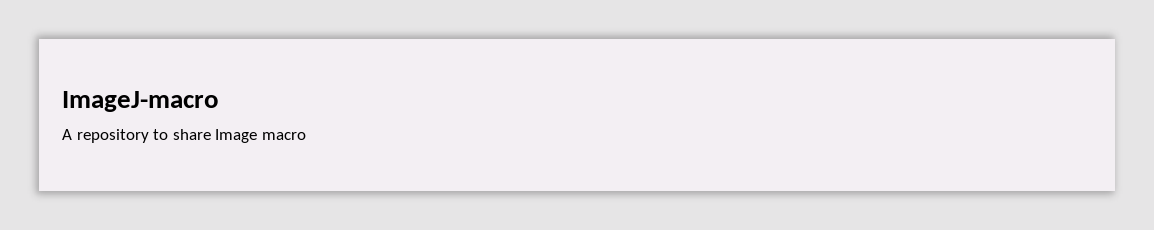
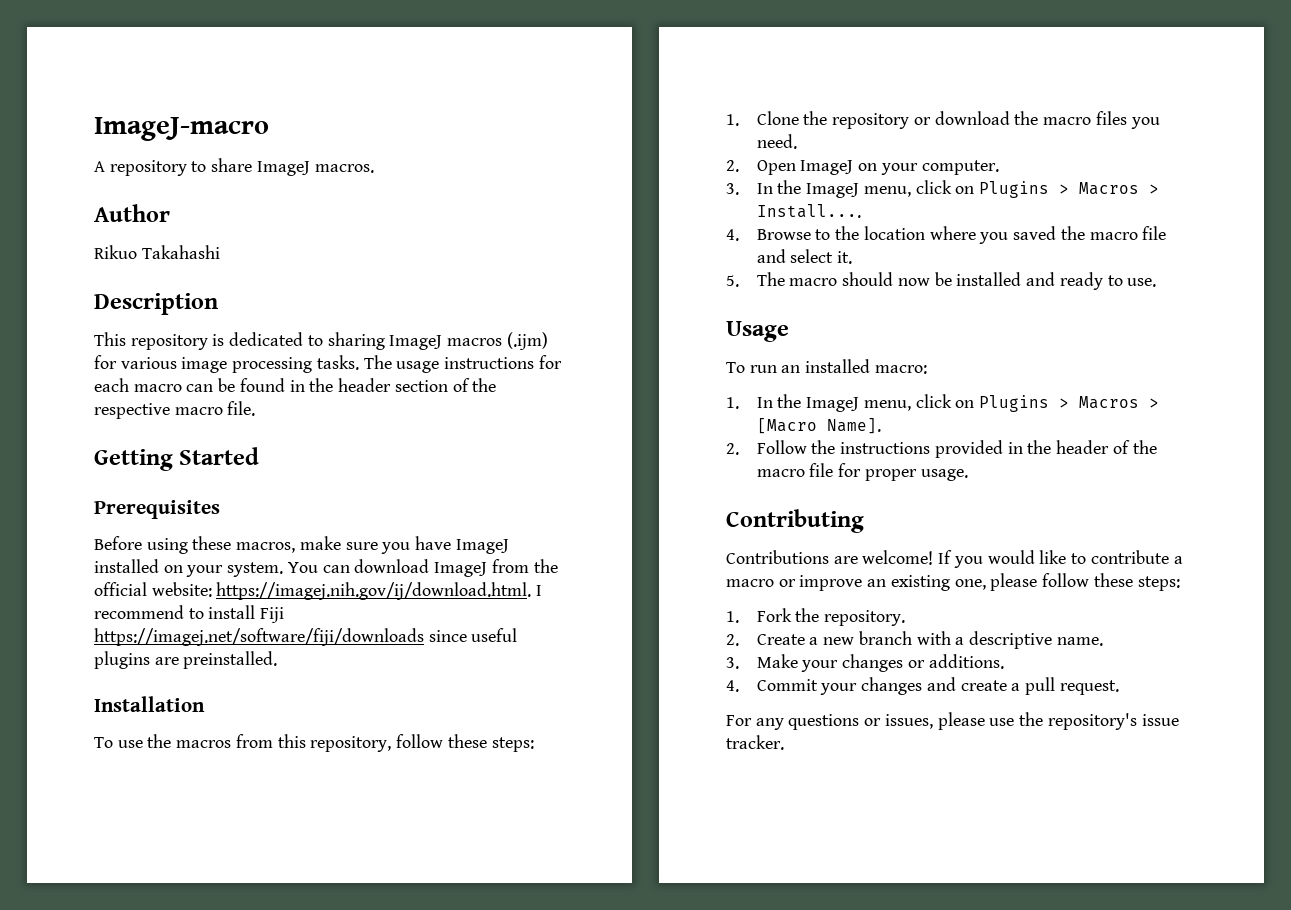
[215,129,306,143] Image macro -> [256,161,374,176] [94,204,170,222] [94,245,220,259] [94,293,218,315] [94,332,548,350] [94,355,562,373] [94,378,497,392] [94,401,256,419] [94,447,260,471] [94,500,220,519] [94,536,509,554] [94,559,558,577] [94,582,543,600] [94,605,285,623] [94,628,518,646] [94,651,278,669] [94,696,205,712] [94,734,534,752] [726,111,1160,129] [756,134,797,149] [726,160,999,175] [726,180,1160,198] [756,204,861,218] [726,226,1167,244] [756,249,853,264] [726,272,1157,290] [726,321,789,342] [726,359,927,374] [726,394,1160,412] [756,418,881,434] [726,440,1157,458] [756,463,968,481] [726,509,864,533] [726,550,1183,568] [726,573,1180,591] [726,608,906,626] [726,631,1103,649] [726,654,1004,672] [726,677,1119,695] [726,712,1179,730] [726,735,784,750] ImageJ macros. // Author // Rikuo Takahashi // Description // This repository is dedicated to sharing ImageJ macros (.ijm) for various image processing tasks. The usage instructions for each macro can be found in the header section of the respective macro file. // Getting Started // Prerequisites // Before using these macros, make sure you have ImageJ installed on your system. You can download ImageJ from the official website: https://imagej.nih.gov/ij/download.html. I recommend to install Fiji https://imagej.net/software/fiji/downloads since useful plugins are preinstalled. // Installation // To use the macros from this repository, follow these steps: // 1. Clone the repository or download the macro files you need. // 2. Open ImageJ on your computer. // 3. In the ImageJ menu, click on Plugins > Macros > Install.... // 4. Browse to the location where you saved the macro file and select it. // 5. The macro should now be installed and ready to use. // Usage // To run an installed macro: // 1. In the ImageJ menu, click on Plugins > Macros > [Macro Name]. // 2. Follow the instructions provided in the header of the macro file for proper usage. // Contributing // Contributions are welcome! If you would like to contribute a macro or improve an existing one, please follow these steps: // 1. Fork the repository. // 2. Create a new branch with a descriptive name. // 3. Make your changes or additions. // 4. Commit your changes and create a pull request. // For any questions or issues, please use the repository's issue tracker.

